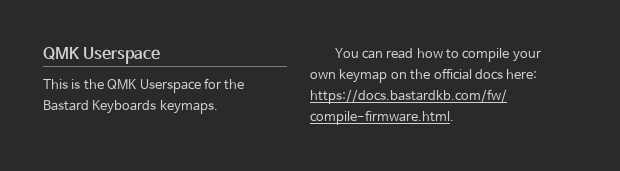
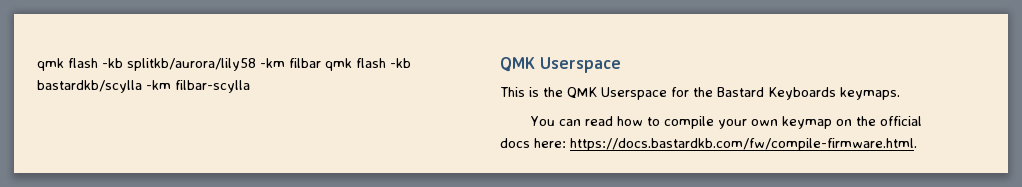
(43, 53) none -> [37,58,411,71] [37,80,250,93] qmk flash -kb splitkb/aurora/lily58 -km filbar qmk flash -kb bastardkb/scylla -km filbar-scylla //

